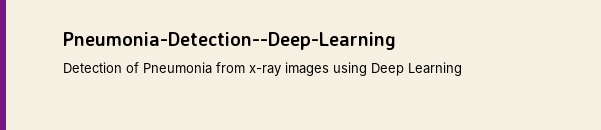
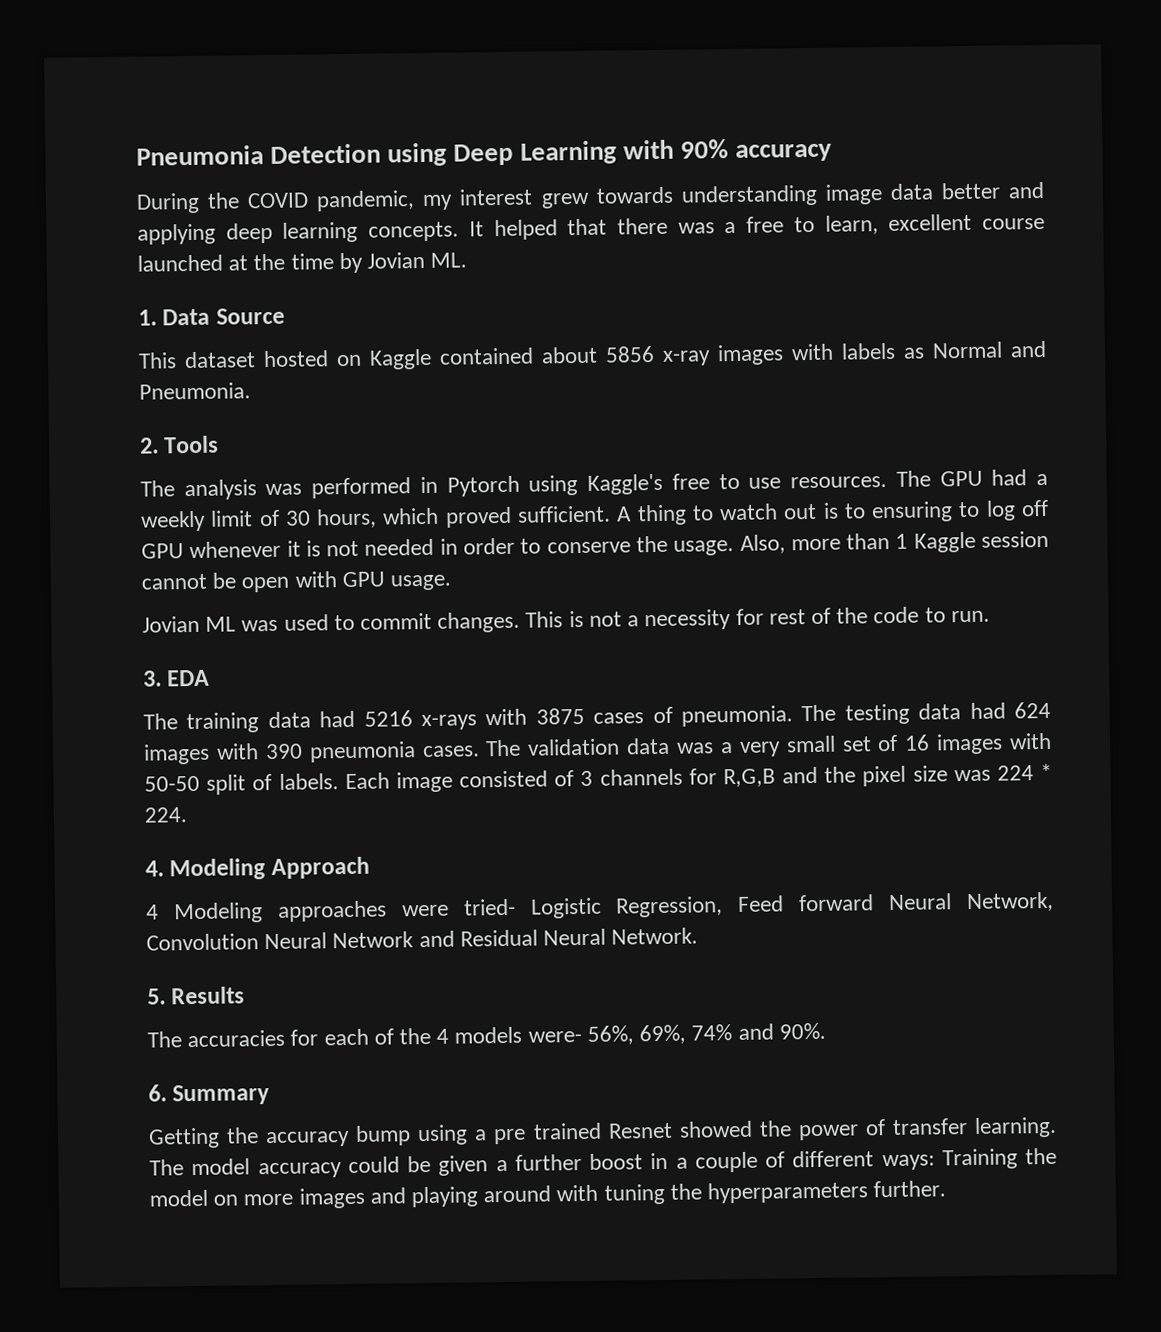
[63,32,396,50] [63,62,462,76] Pneumonia-Detection--Deep-Learning // Detection of Pneumonia from x-ray images using Deep Learning -> [136,139,833,167] [136,181,1044,214] [137,213,1045,245] [137,251,468,274] [138,307,285,326] [138,340,1047,370] [139,382,251,400] [140,435,220,454] [140,469,1048,501] [140,499,1050,532] [141,530,1049,559] [141,571,453,593] [142,606,990,633] [143,669,211,687] [143,701,1051,734] [143,732,1052,765] [144,763,1052,795] [144,807,187,823] [145,856,370,881] [146,891,1054,924] [146,927,699,951] [147,986,246,1005] [147,1022,826,1048] [148,1084,271,1106] [148,1116,1057,1149] [149,1147,1057,1179] [149,1180,947,1209] Pneumonia Detection using Deep Learning with 90% accuracy // During the COVID pandemic, my interest grew towards understanding image data better and applying deep learning concepts. It helped that there was a free to learn, excellent course launched at the time by Jovian ML. // 1. Data Source // This dataset hosted on Kaggle contained about 5856 x-ray images with labels as Normal and Pneumonia. // 2. Tools // The analysis was performed in Pytorch using Kaggle's free to use resources. The GPU had a weekly limit of 30 hours, which proved sufficient. A thing to watch out is to ensuring to log off GPU whenever it is not needed in order to conserve the usage. Also, more than 1 Kaggle session cannot be open with GPU usage. // Jovian ML was used to commit changes. This is not a necessity for rest of the code to run. // 3. EDA // The training data had 5216 x-rays with 3875 cases of pneumonia. The testing data had 624 images with 390 pneumonia cases. The validation data was a very small set of 16 images with 50-50 split of labels. Each image consisted of 3 channels for R,G,B and the pixel size was 224 * 224. // 4. Modeling Approach // 4 Modeling approaches were tried- Logistic Regression, Feed forward Neural Network, Convolution Neural Network and Residual Neural Network. // 5. Results // The accuracies for each of the 4 models were- 56%, 69%, 74% and 90%. // 6. Summary // Getting the accuracy bump using a pre trained Resnet showed the power of transfer learning. The model accuracy could be given a further boost in a couple of different ways: Training the model on more images and playing around with tuning the hyperparameters further.

